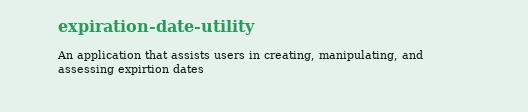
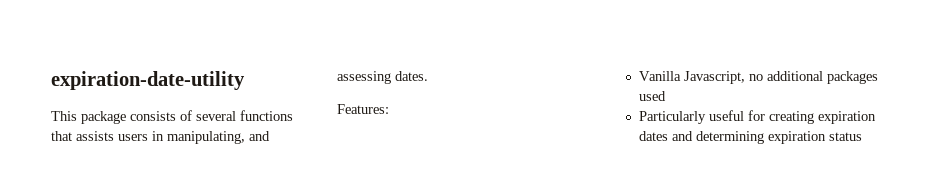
[57,50,141,61] An application -> [51,110,293,124] This package consists of several functions
[264,51,315,61] creating, -> (164, 136) none
[118,64,204,75] expirtion dates -> [395,71,428,81] [337,104,389,114] [638,71,878,84] [638,91,666,101] [638,110,876,124] [638,131,862,144] dates. // Features: // Vanilla Javascript, no additional packages used // Particularly useful for creating expiration dates and determining expiration status

